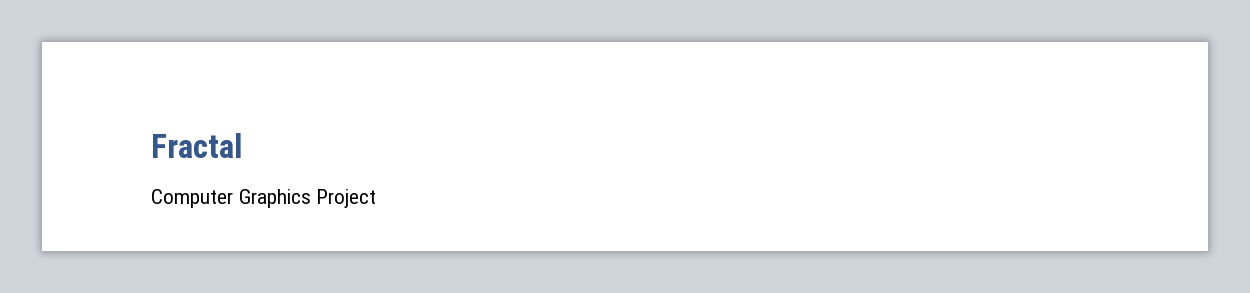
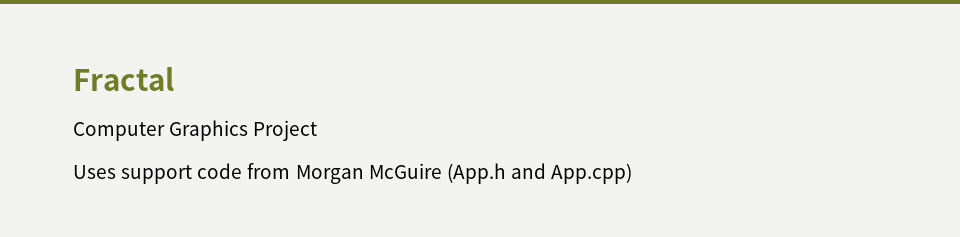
(377, 198) none -> [73,163,633,184] // Uses support code from Morgan McGuire (App.h and App.cpp)

